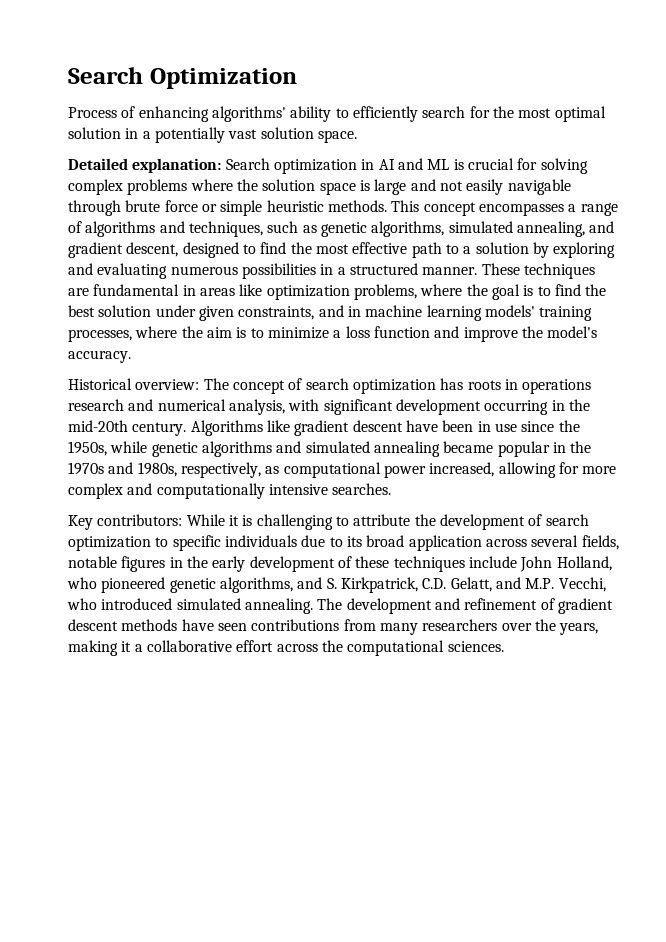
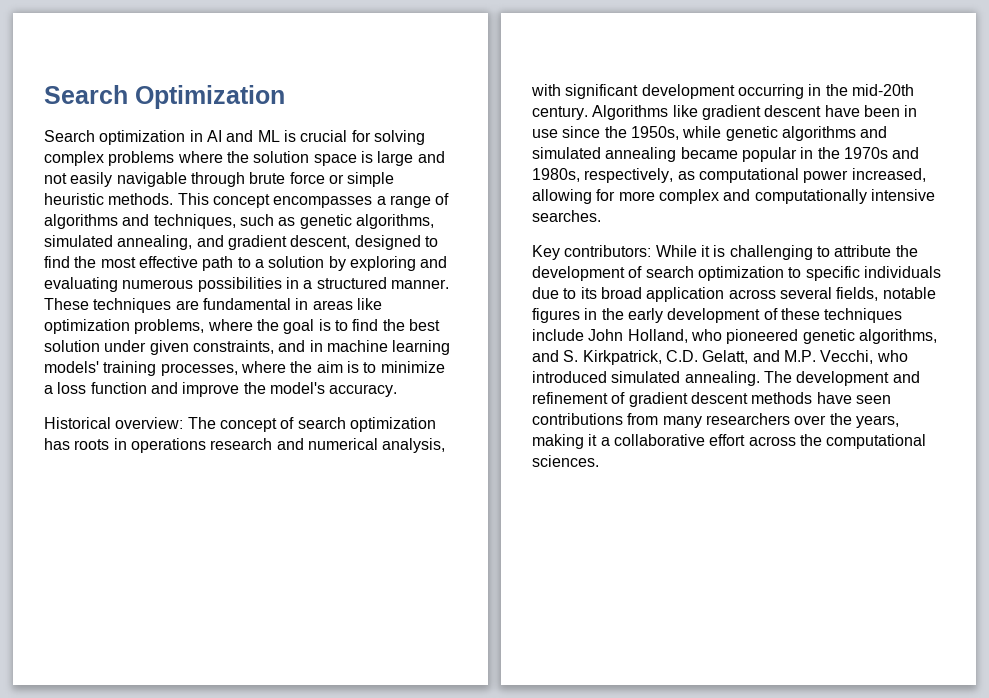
[68,106,606,122] [68,127,357,143] [68,158,222,173] Process of enhancing algorithms' ability to efficiently search for the most optimal solution in a potentially vast solution space. // Detailed explanation: -> (285, 97) none

